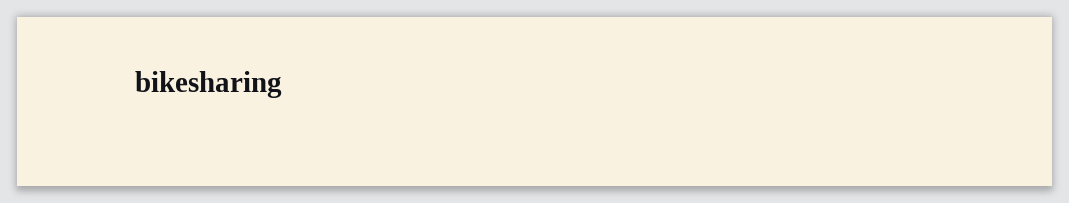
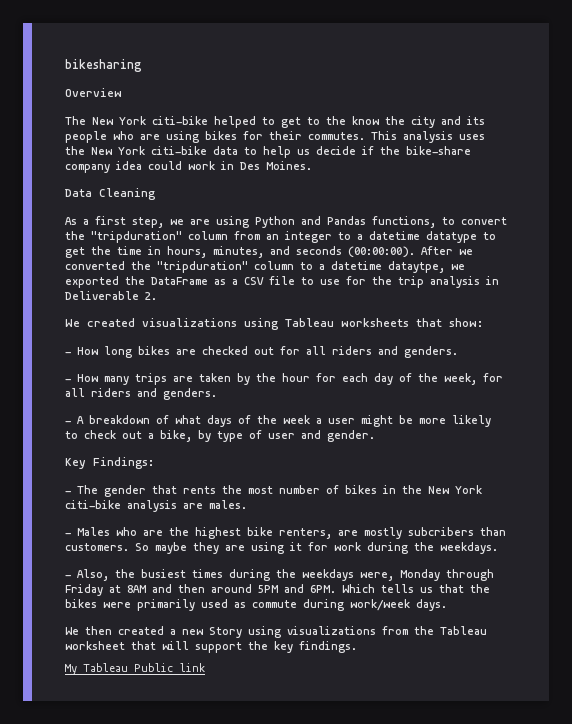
(282, 84) none -> [65,88,122,97] [65,116,485,128] [65,131,485,143] [65,146,471,158] [65,161,312,173] [65,188,156,200] [65,216,507,228] [65,231,496,243] [65,246,473,258] [65,261,465,273] [65,276,499,288] [65,291,157,300] [65,318,483,330] [65,346,458,358] [65,373,503,385] [65,388,217,400] [65,415,491,427] [65,430,375,442] [65,457,154,469] [65,485,482,497] [65,500,247,512] [65,527,506,539] [65,542,498,554] [65,569,494,581] [65,584,490,596] [65,599,447,611] [65,626,487,638] [65,641,357,653] [65,663,205,675] // Overview // The New York citi-bike helped to get to the know the city and its people who are using bikes for their commutes. This analysis uses the New York citi-bike data to help us decide if the bike-share company idea could work in Des Moines. // Data Cleaning // As a first step, we are using Python and Pandas functions, to convert the "tripduration" column from an integer to a datetime datatype to get the time in hours, minutes, and seconds (00:00:00). After we converted the "tripduration" column to a datetime dataytpe, we exported the DataFrame as a CSV file to use for the trip analysis in Deliverable 2. // We created visualizations using Tableau worksheets that show: // - How long bikes are checked out for all riders and genders. // - How many trips are taken by the hour for each day of the week, for all riders and genders. // - A breakdown of what days of the week a user might be more likely to check out a bike, by type of user and gender. // Key Findings: // - The gender that rents the most number of bikes in the New York citi-bike analysis are males. // - Males who are the highest bike renters, are mostly subcribers than customers. So maybe they are using it for work during the weekdays. // - Also, the busiest times during the weekdays were, Monday through Friday at 8AM and then around 5PM and 6PM. Which tells us that the bikes were primarily used as commute during work/week days. // We then created a new Story using visualizations from the Tableau worksheet that will support the key findings. // My Tableau Public link

